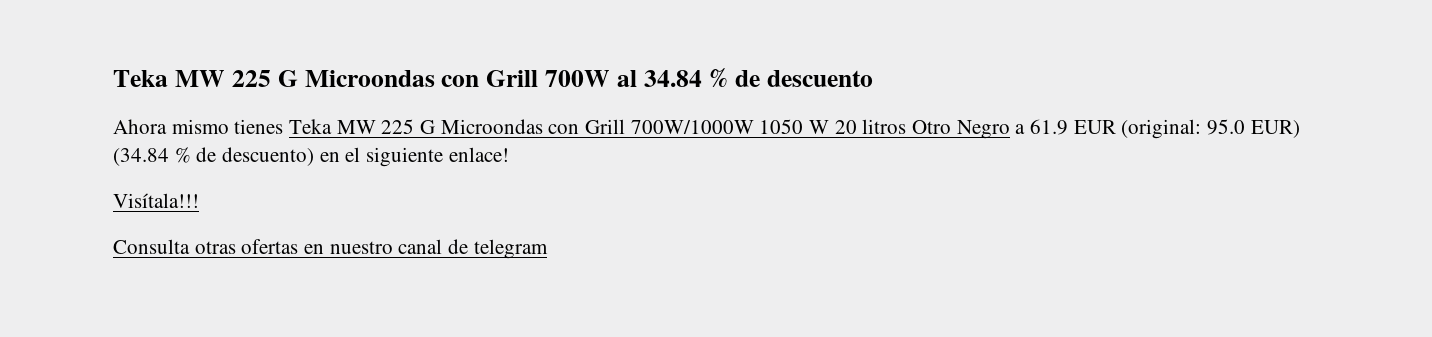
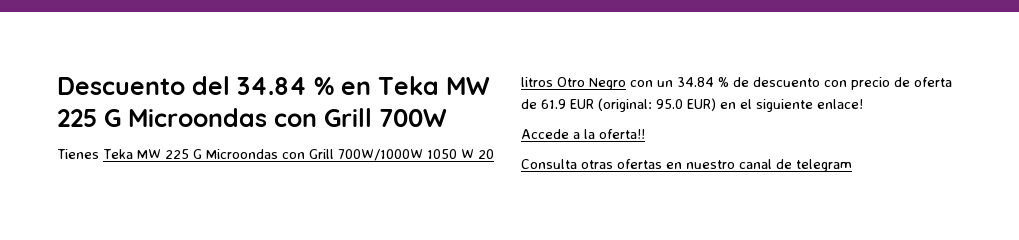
(113, 78) none -> [57,76,371,95] Descuento del 34.84 % en
[617,68,873,87] [113,119,284,134] al 34.84 % de descuento // Ahora mismo tienes -> [57,149,99,159] // Tienes
[1015,124,1026,134] a -> [630,77,952,90] [521,99,537,109] con un 34.84 % de descuento con precio de oferta de
[113,147,315,166] (34.84 % de descuento) -> (716, 104) none
[113,193,199,208] Visítala!!! -> [521,129,645,139] Accede a la oferta!!

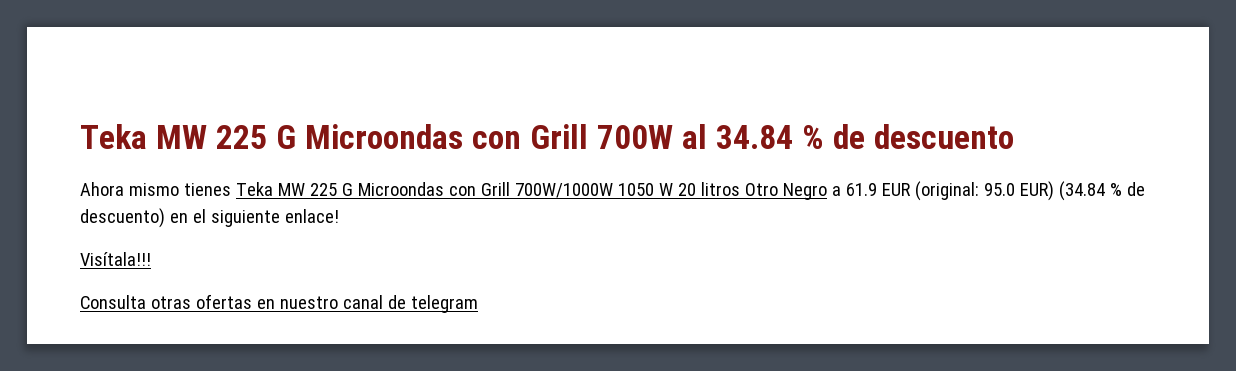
[57,76,371,95] Descuento del 34.84 % en -> (80, 136) none
[57,149,99,159] // Tienes -> [682,124,1014,149] [80,182,231,196] al 34.84 % de descuento // Ahora mismo tienes
[630,77,952,90] [521,99,537,109] con un 34.84 % de descuento con precio de oferta de -> [831,186,841,196] a
(716, 104) none -> [1058,181,1145,201] [80,208,165,228] (34.84 % de descuento)
[521,129,645,139] Accede a la oferta!! -> [80,252,151,266] Visítala!!!

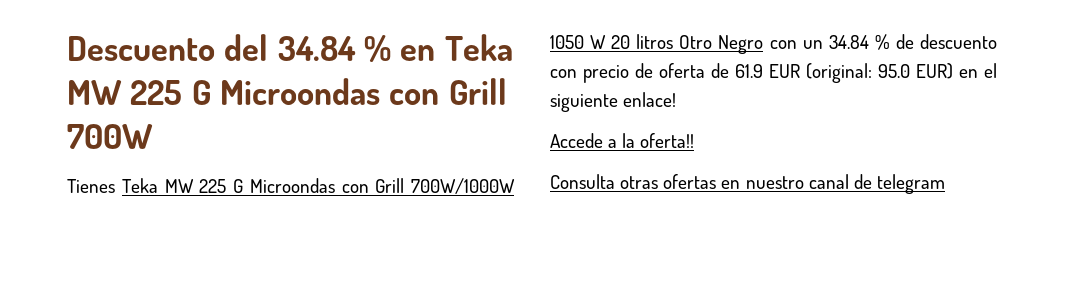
(80, 136) none -> [67,34,436,62] Descuento del 34.84 % en
[682,124,1014,149] [80,182,231,196] al 34.84 % de descuento // Ahora mismo tienes -> [67,179,115,193] // Tienes
[831,186,841,196] a -> [769,34,997,50] [550,63,729,83] con un 34.84 % de descuento con precio de oferta de
[1058,181,1145,201] [80,208,165,228] (34.84 % de descuento) -> (953, 71) none
[80,252,151,266] Visítala!!! -> [550,133,695,148] Accede a la oferta!!

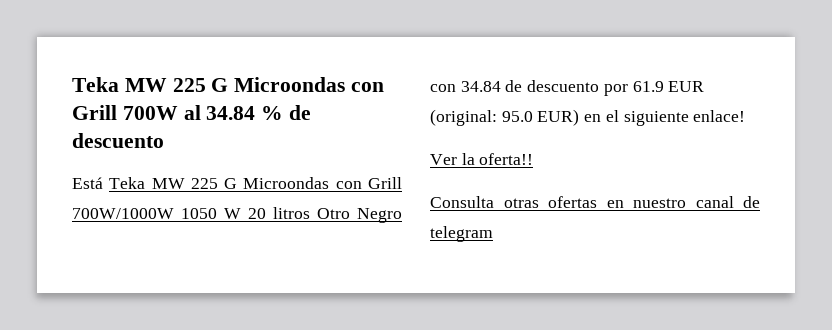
[67,34,436,62] Descuento del 34.84 % en -> (72, 84) none
[67,179,115,193] // Tienes -> [183,105,312,120] [72,133,164,148] [72,177,103,189] al 34.84 % de descuento // Está
[802,34,997,50] [550,63,729,83] un 34.84 % de descuento con precio de oferta de -> [460,80,628,96] 34.84 de descuento por
[550,133,618,148] Accede a -> [430,154,457,165] Ver

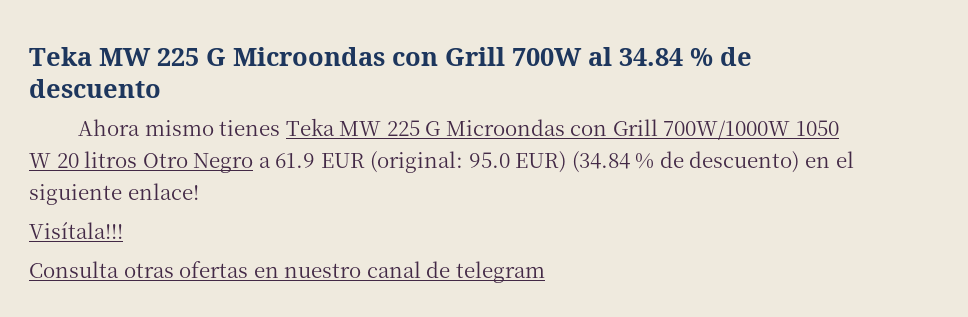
[72,177,103,189] Está -> [78,119,281,136] Ahora mismo tienes
[430,80,628,96] con 34.84 de descuento por -> [258,157,271,168] a
(580, 117) none -> [571,151,800,173] (34.84 % de descuento)
[430,153,534,165] Ver la oferta!! -> [29,222,123,239] Visítala!!!

